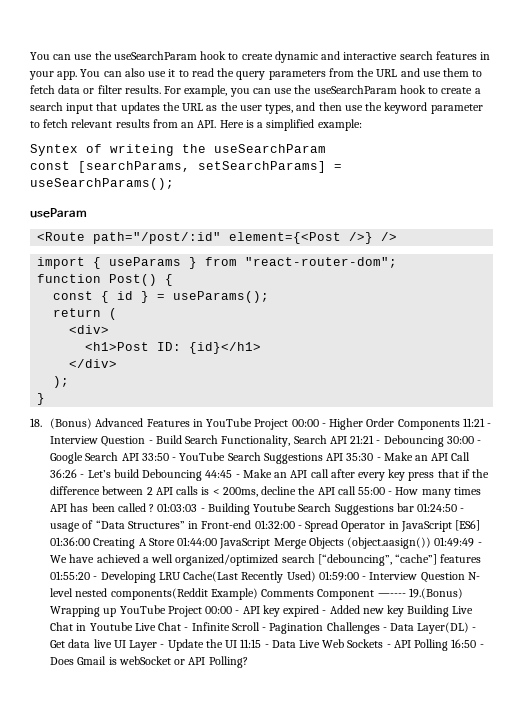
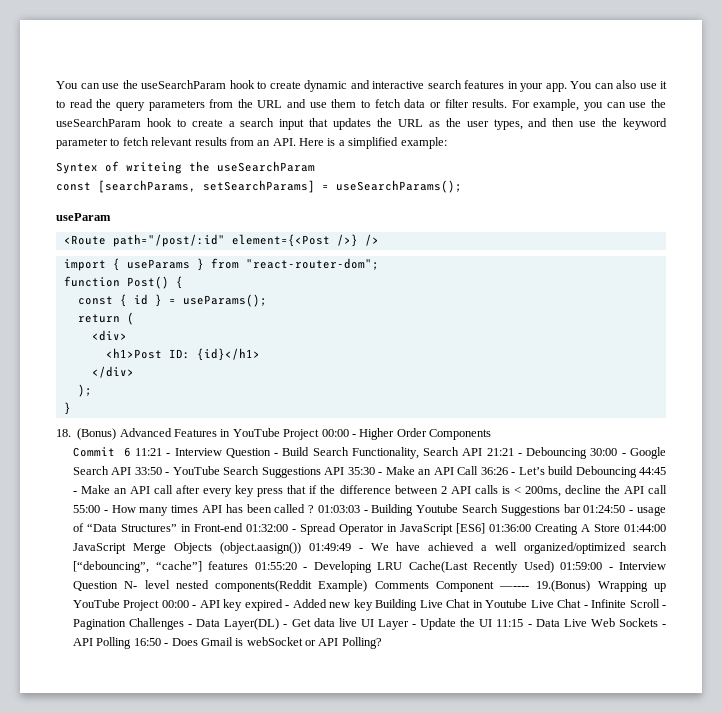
(460, 424) none -> [73,447,131,457] // Commit 6

